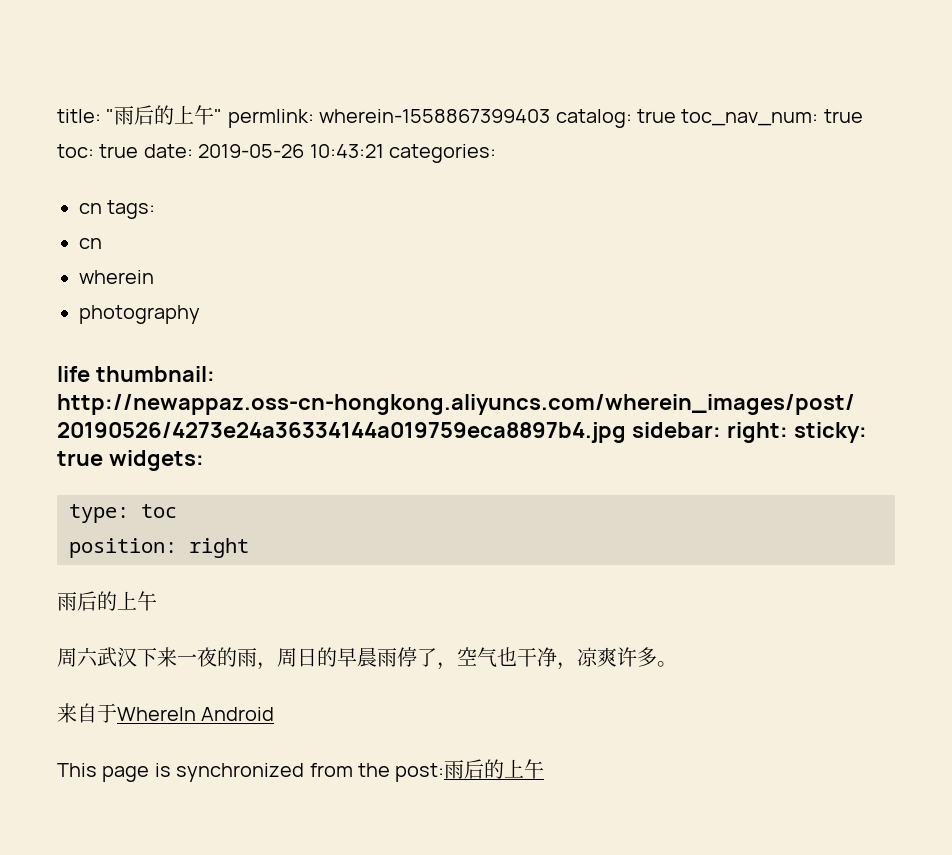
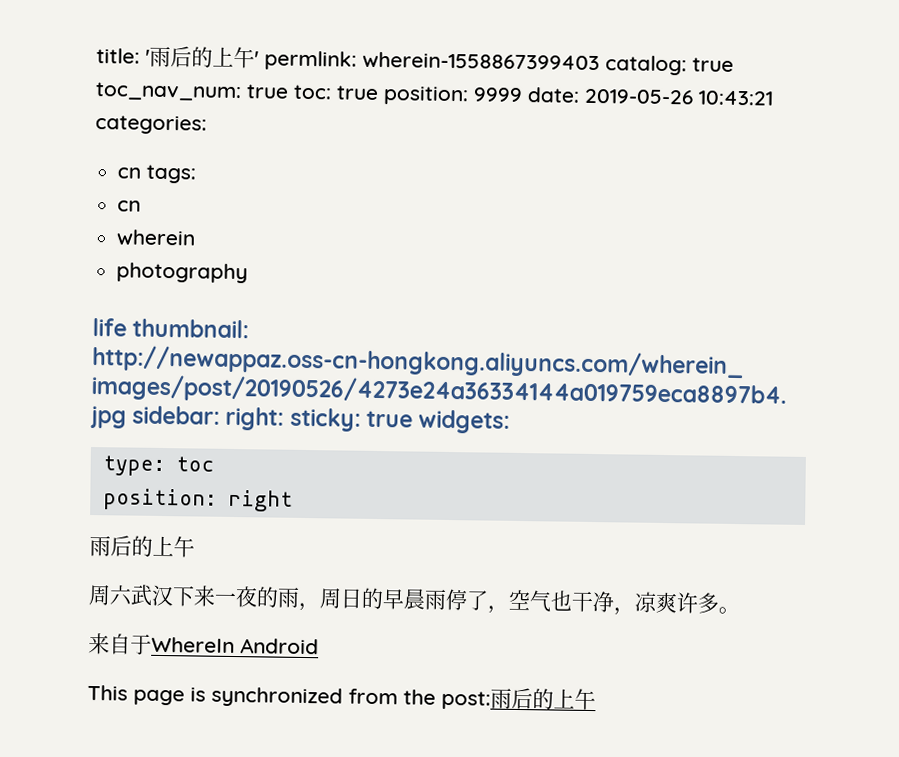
[106,105,223,125] "雨后的上午" -> [145,46,259,69] '雨后的上午'
(139, 151) none -> [383,86,523,106] position: 9999

